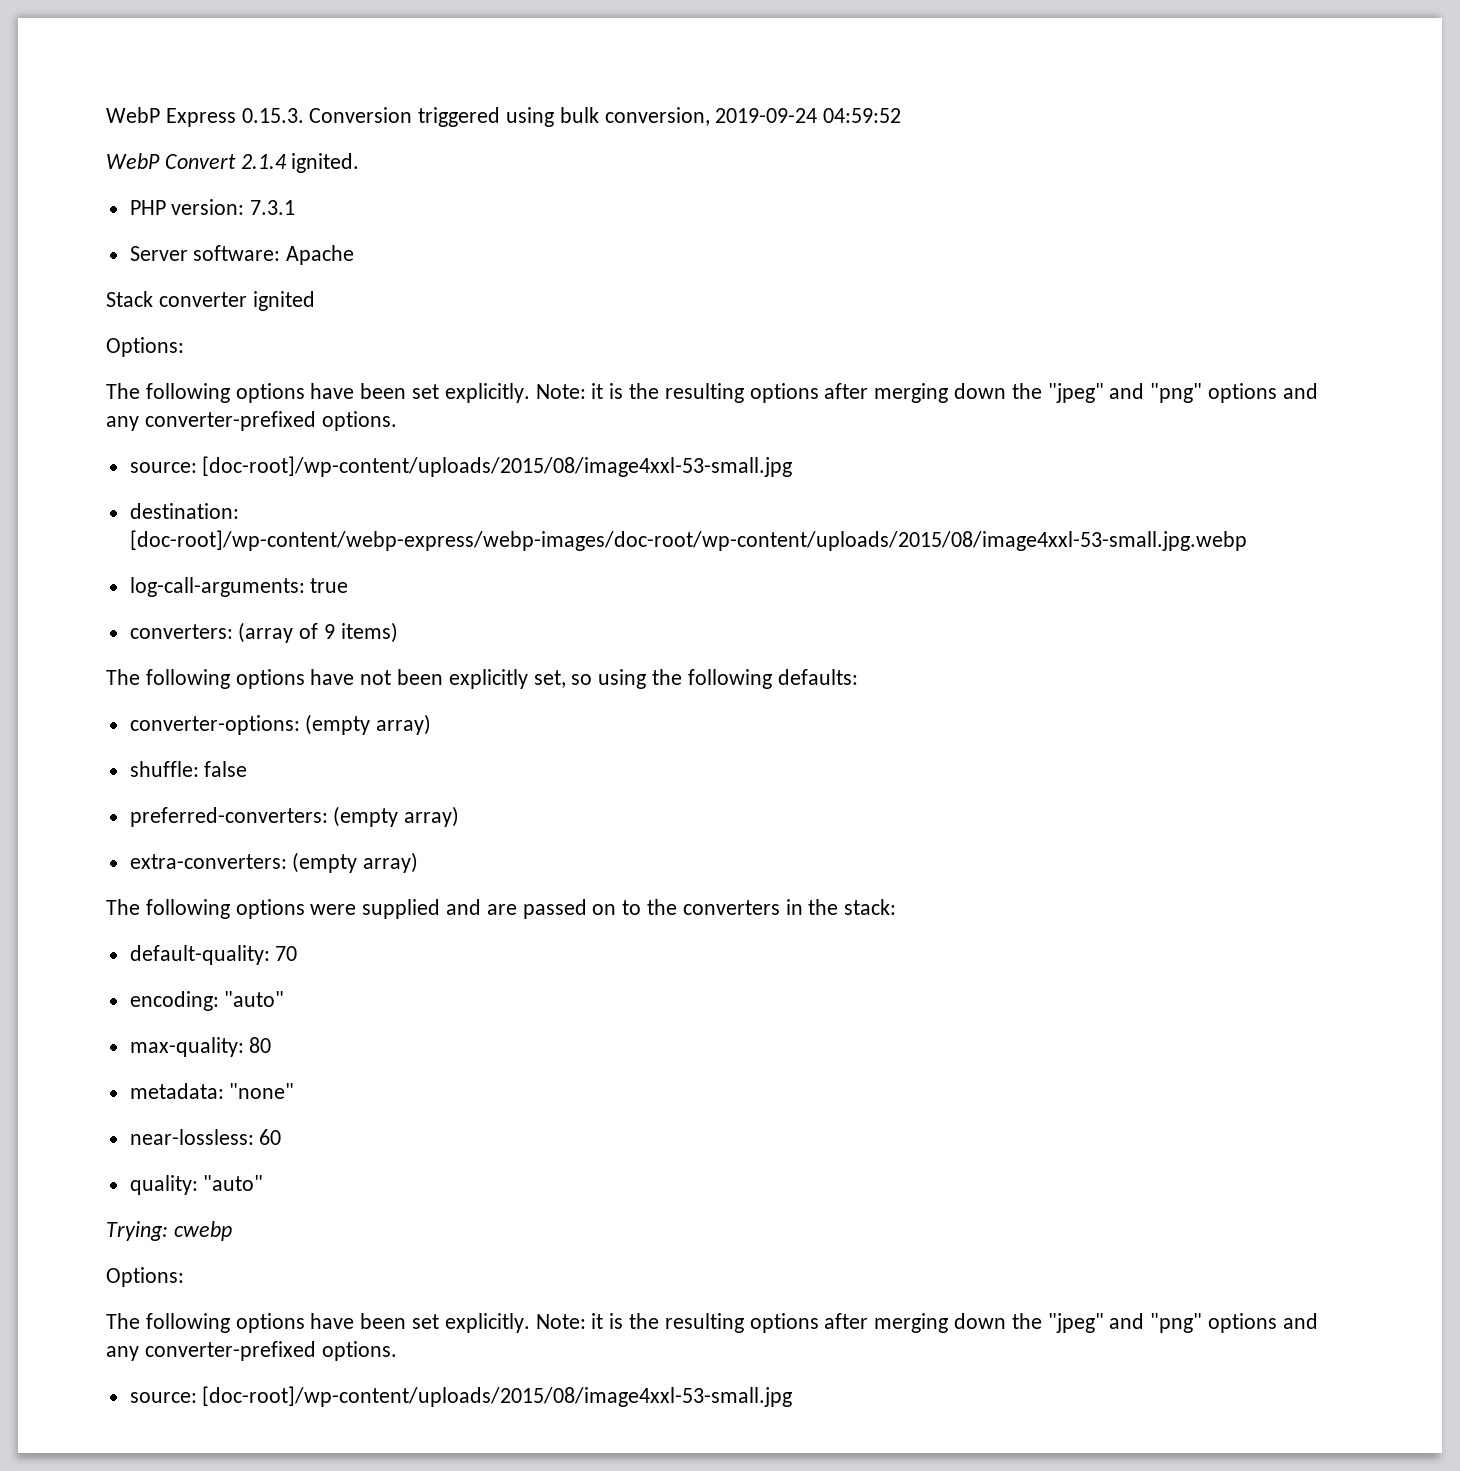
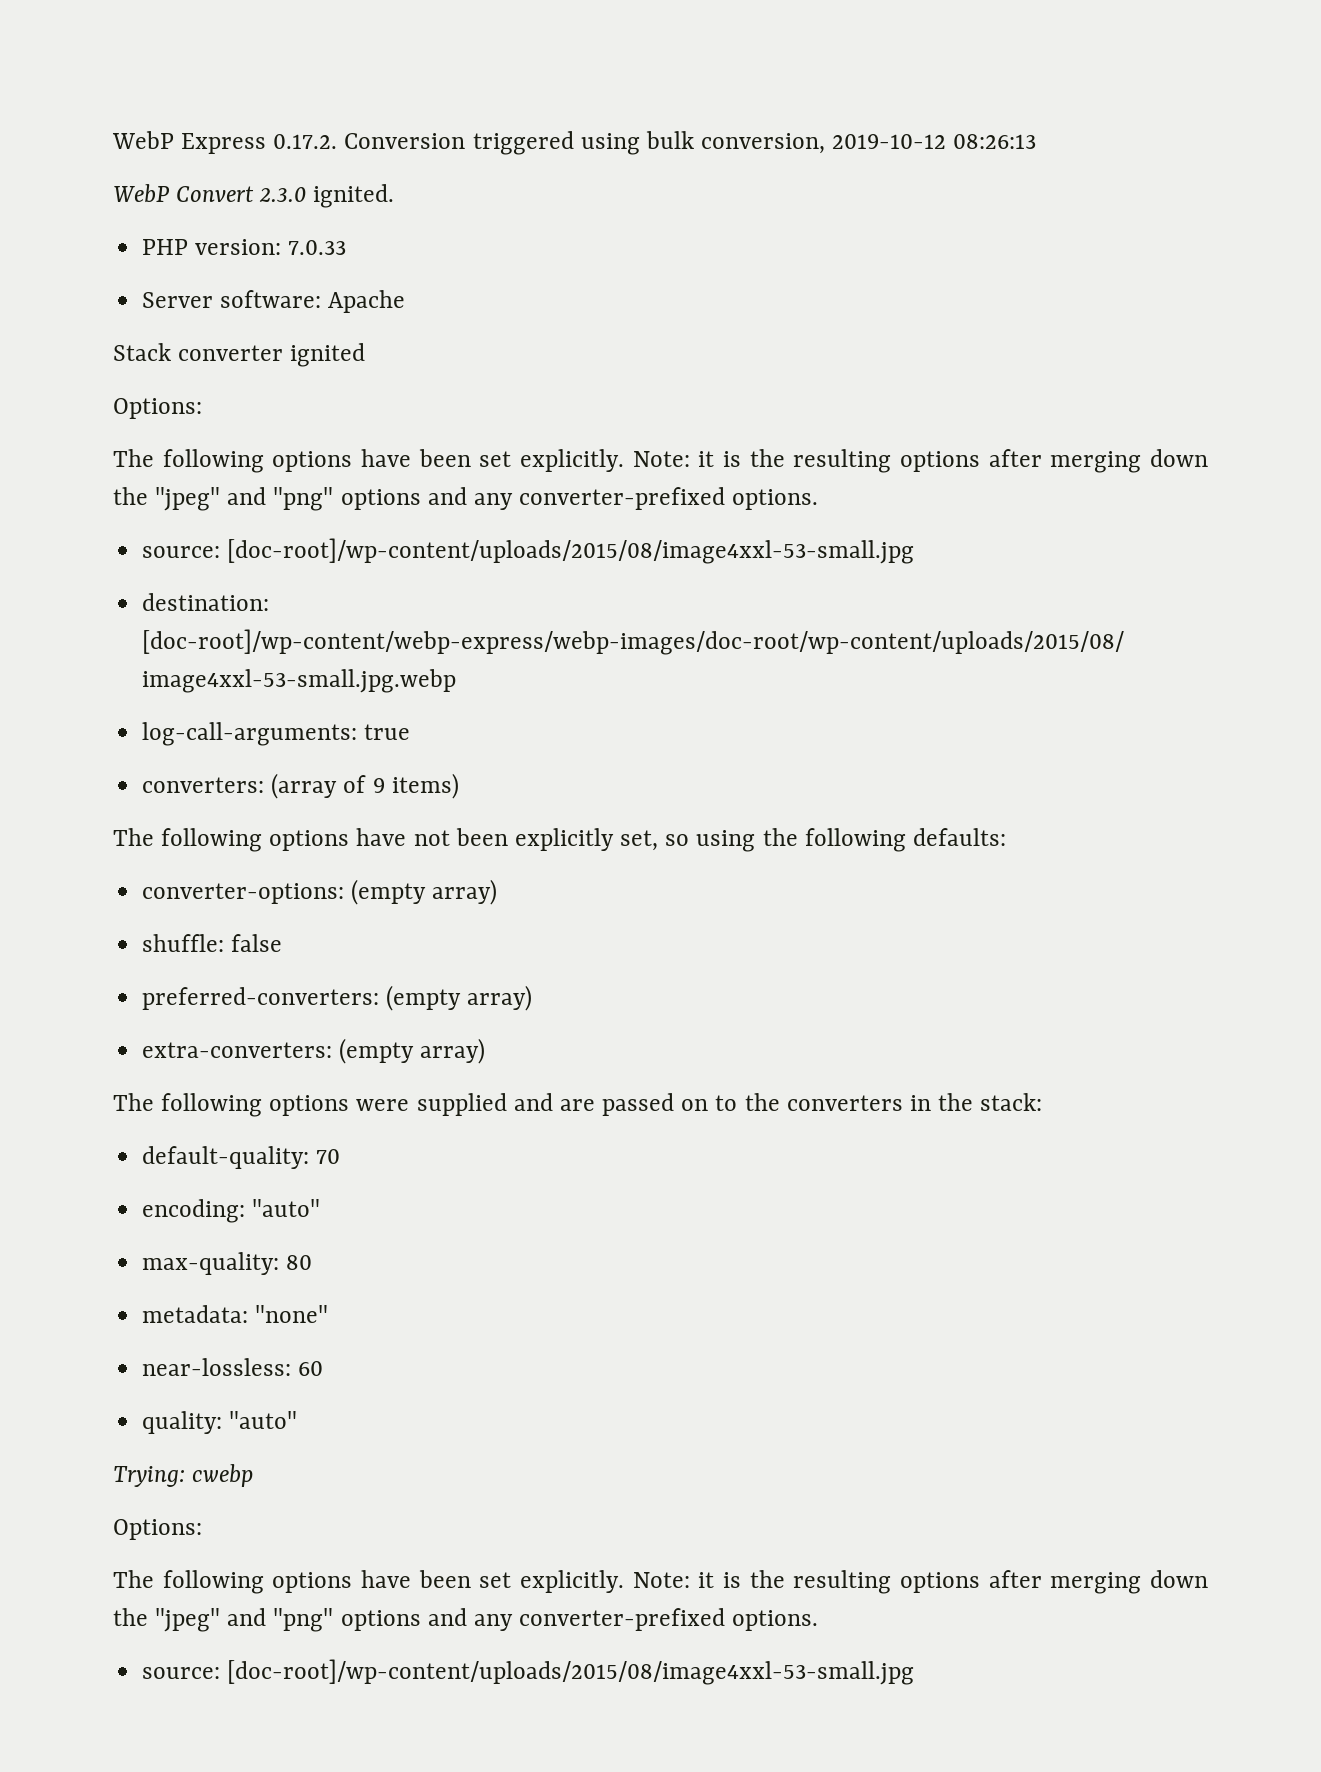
[241,108,304,123] 0.15.3. -> [273,134,338,149] 0.17.2.
[715,108,902,123] 2019-09-24 04:59:52 -> [832,134,1037,149] 2019-10-12 08:26:13
[240,154,287,169] 2.1.4 -> [259,187,307,202] 2.3.0
[250,200,296,215] 7.3.1 -> [288,240,347,255] 7.0.33

